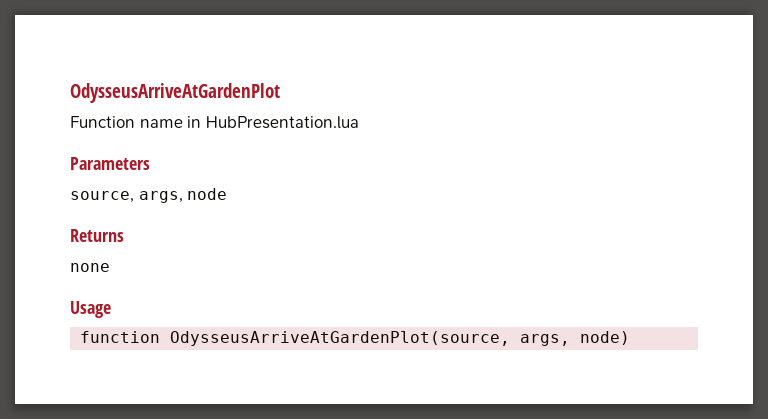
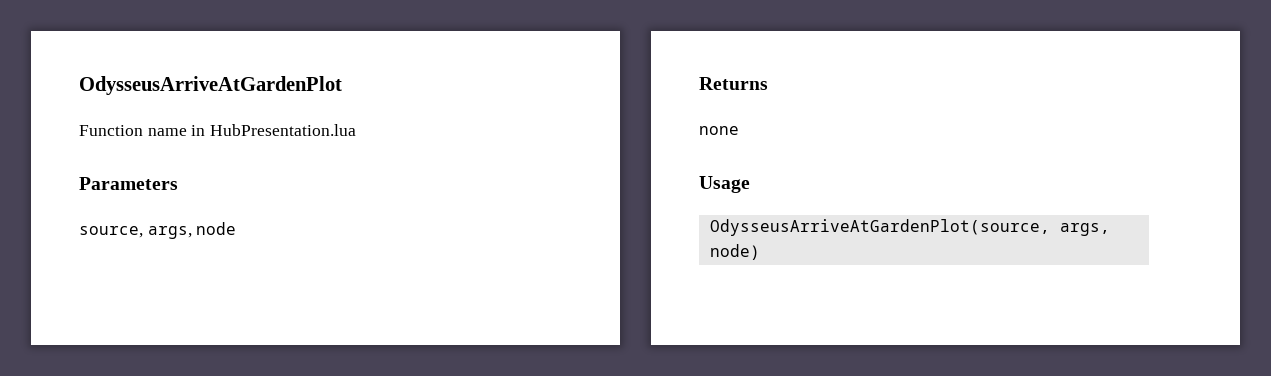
[80,331,161,343] function -> (750, 184) none

